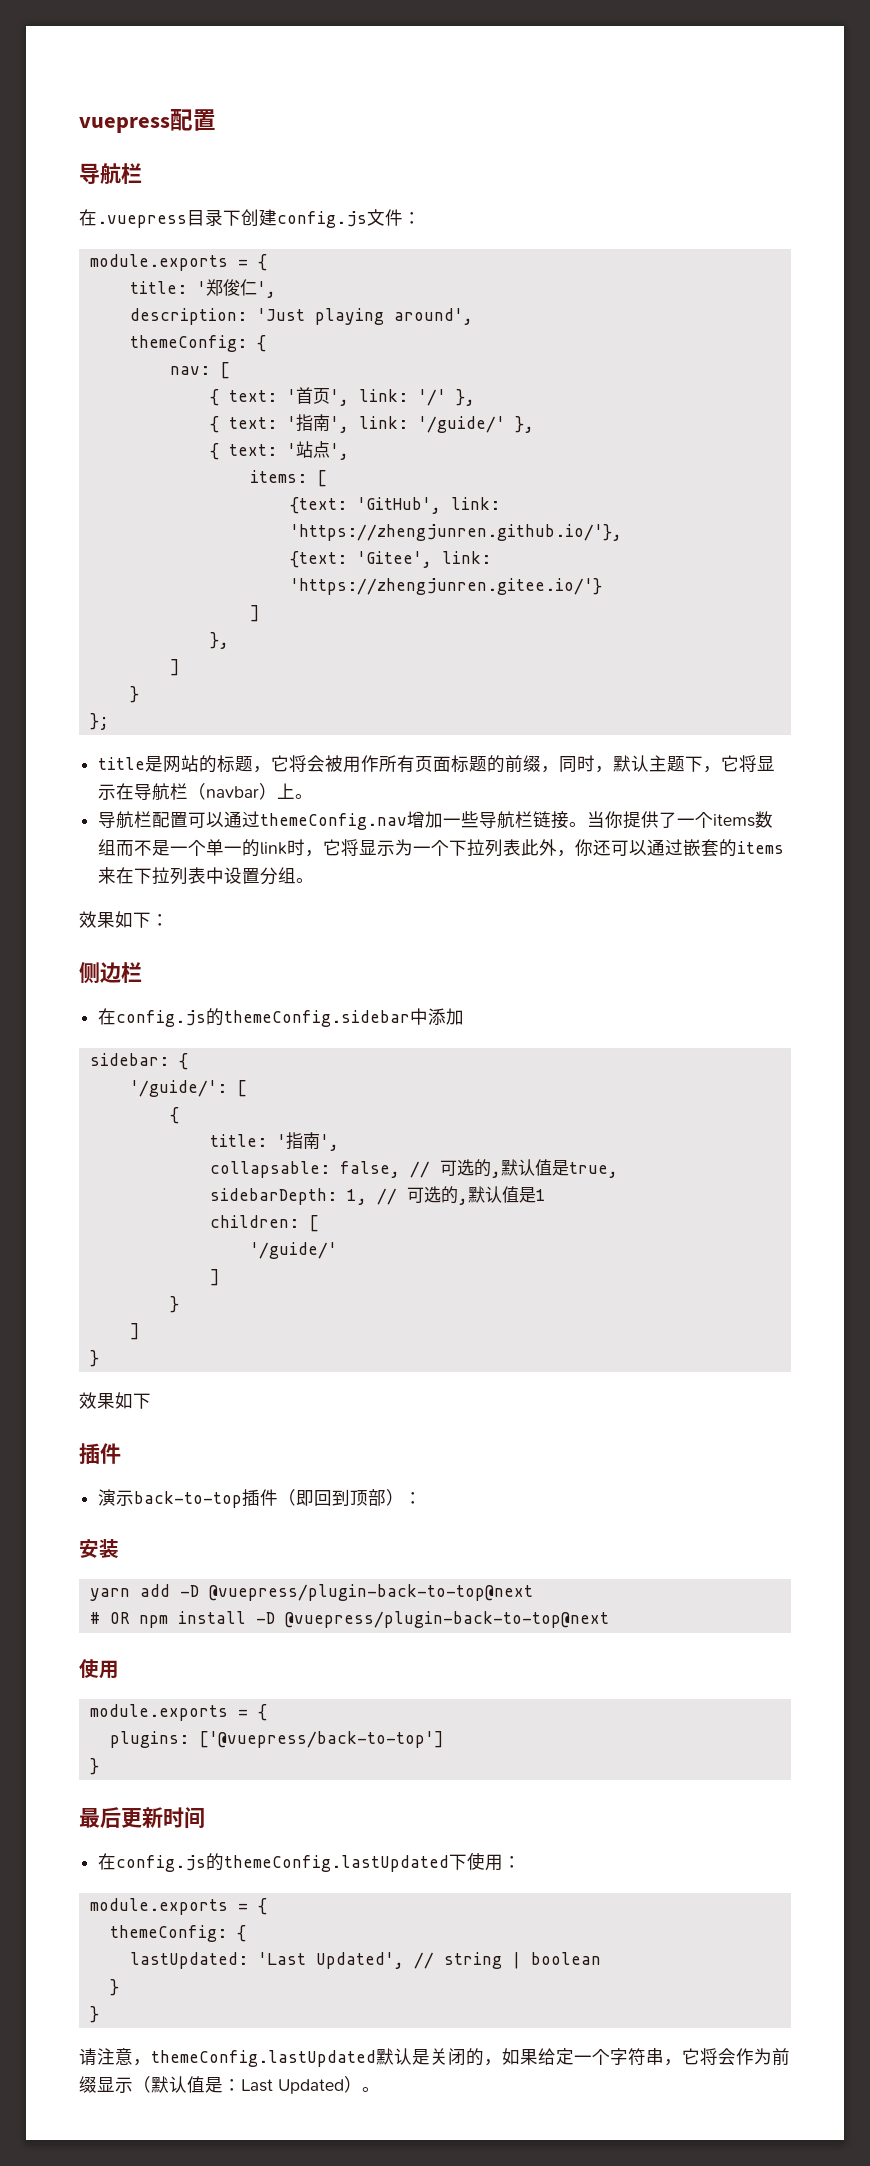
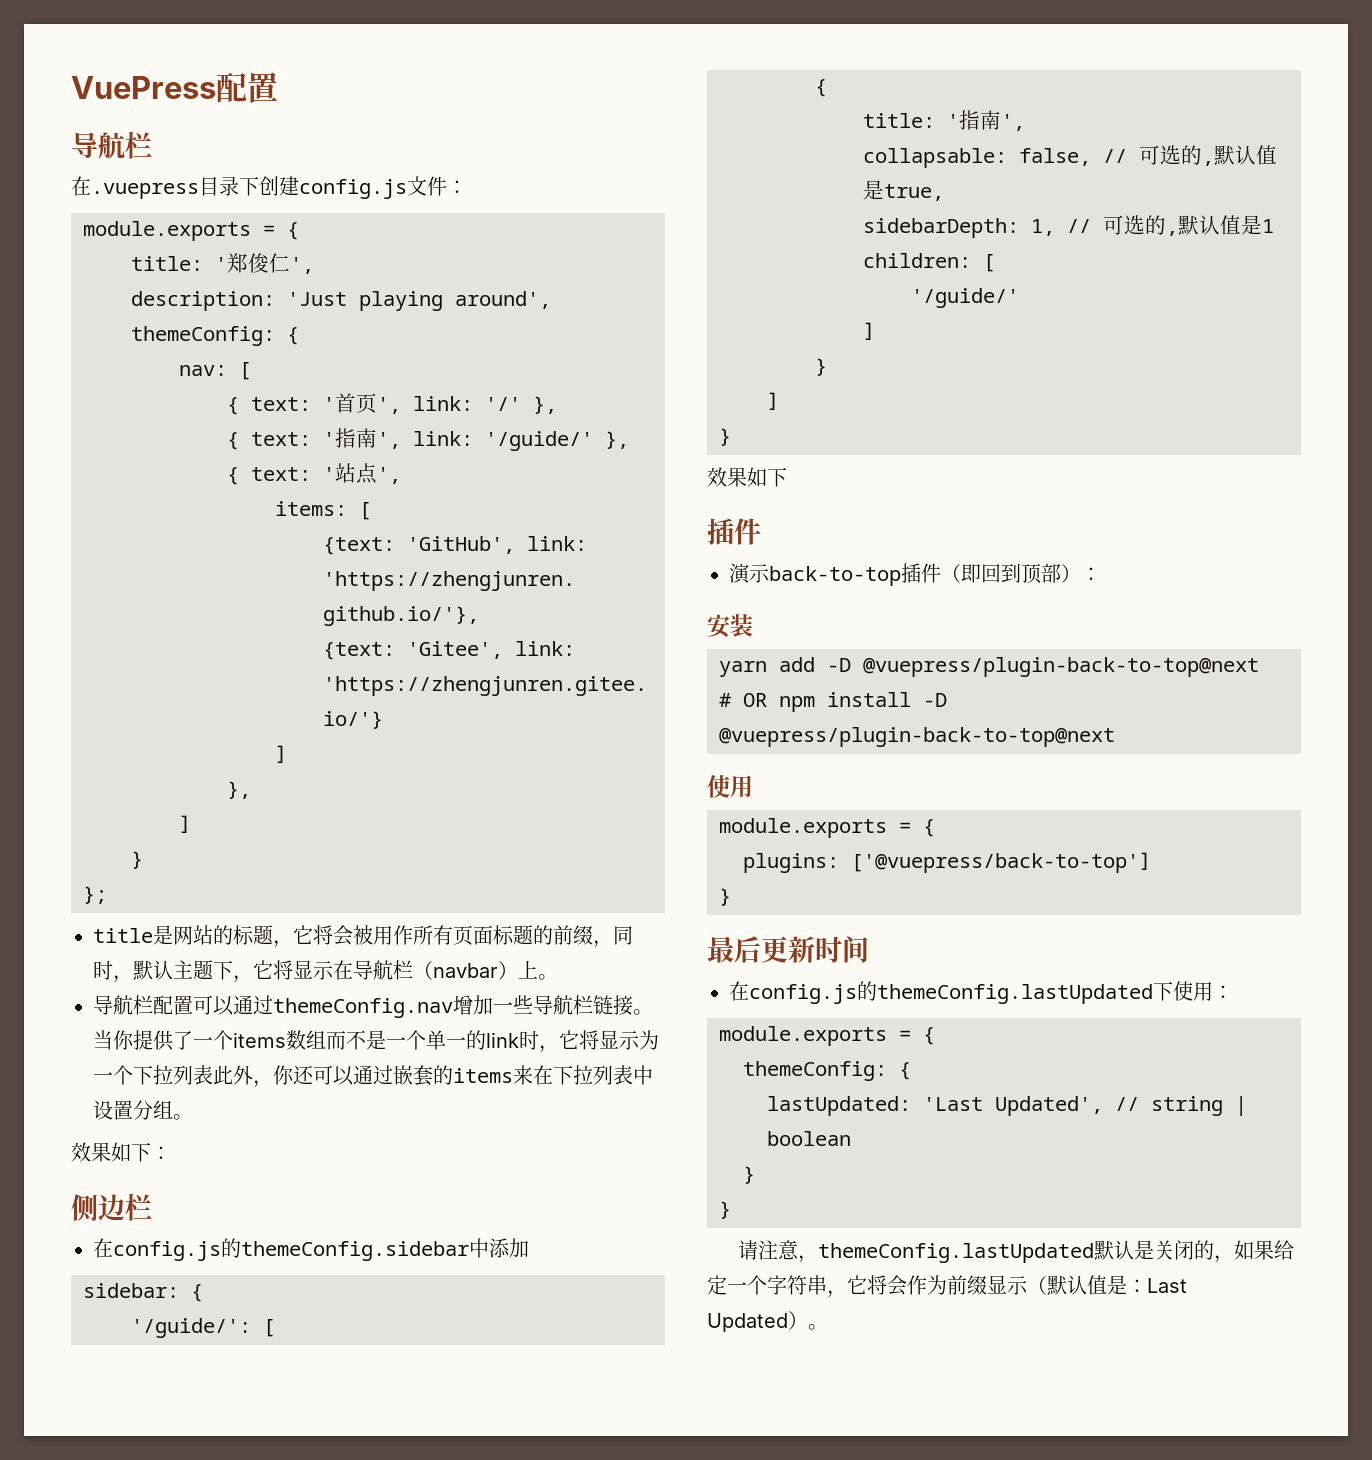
[79,117,170,133] vuepress -> [71,76,216,99] VuePress

